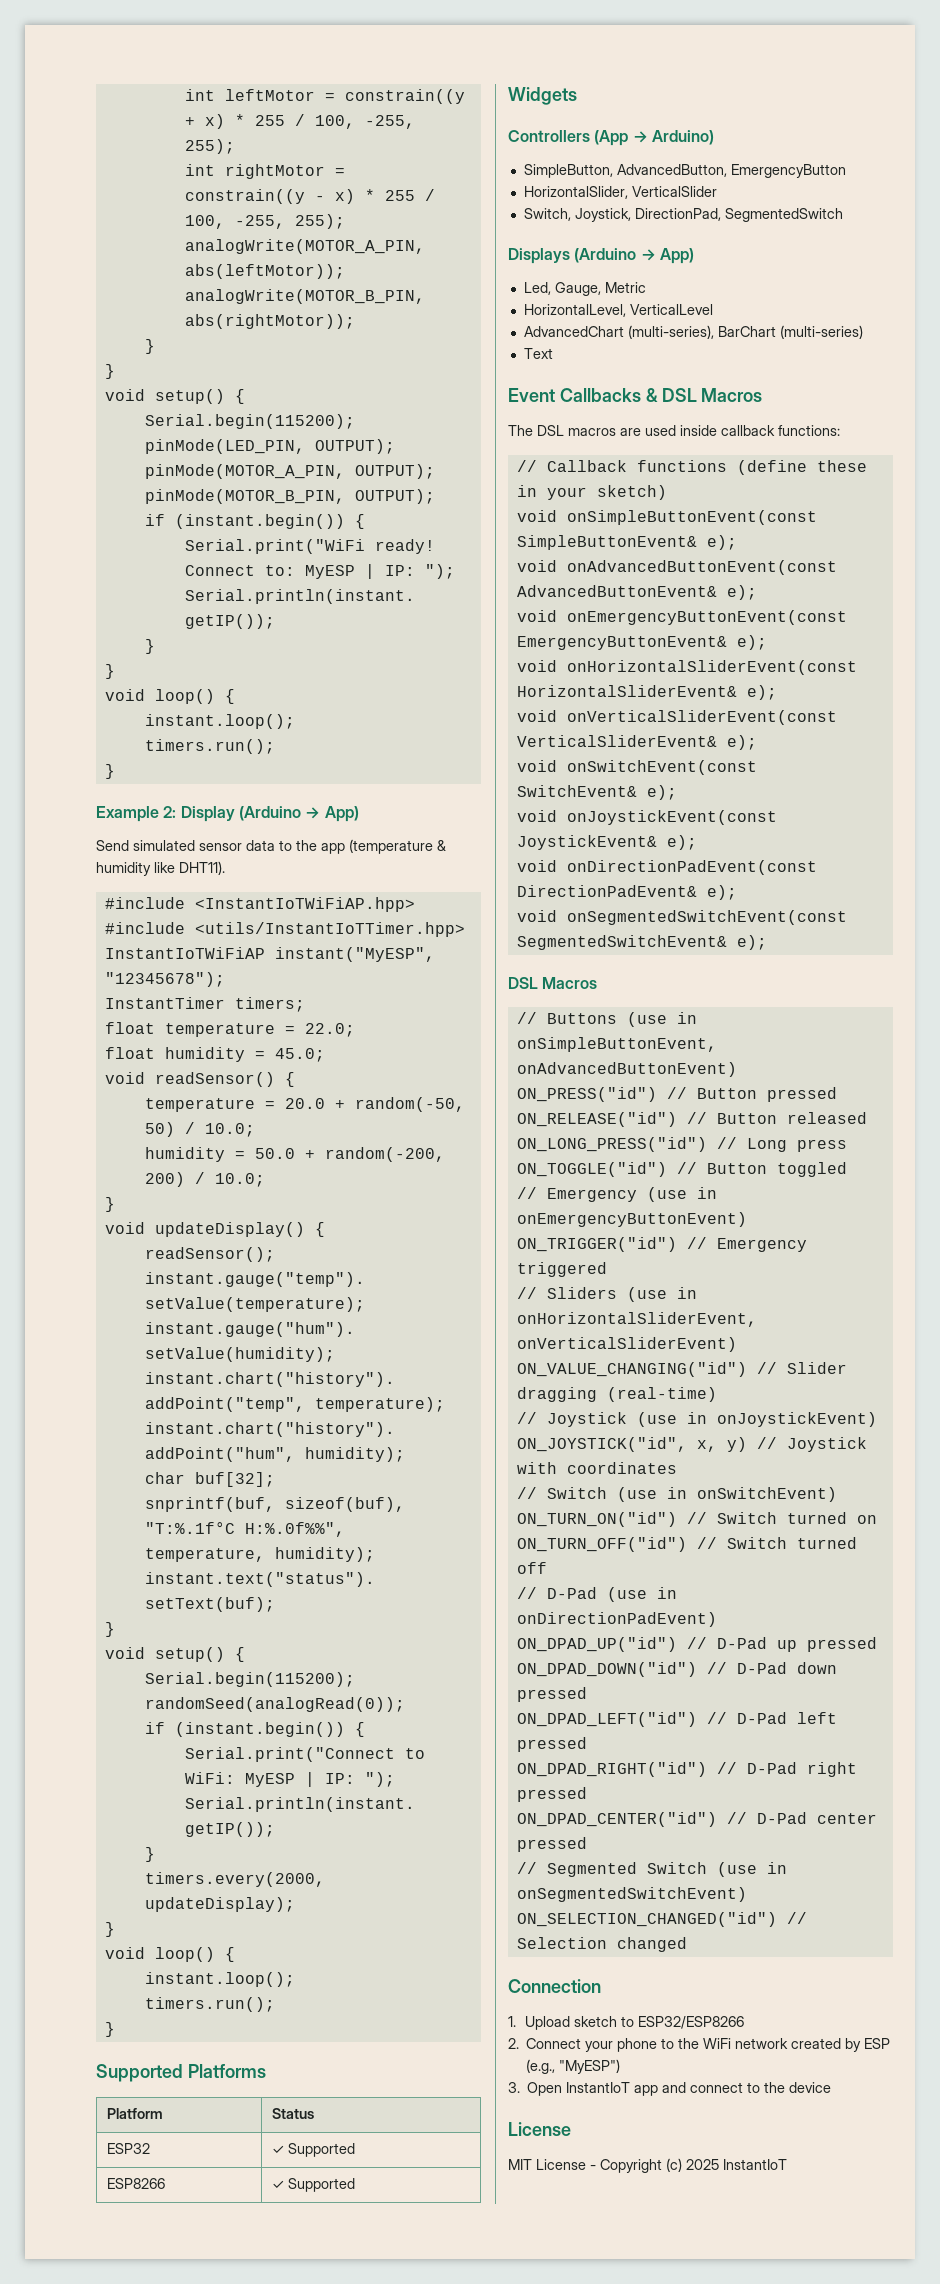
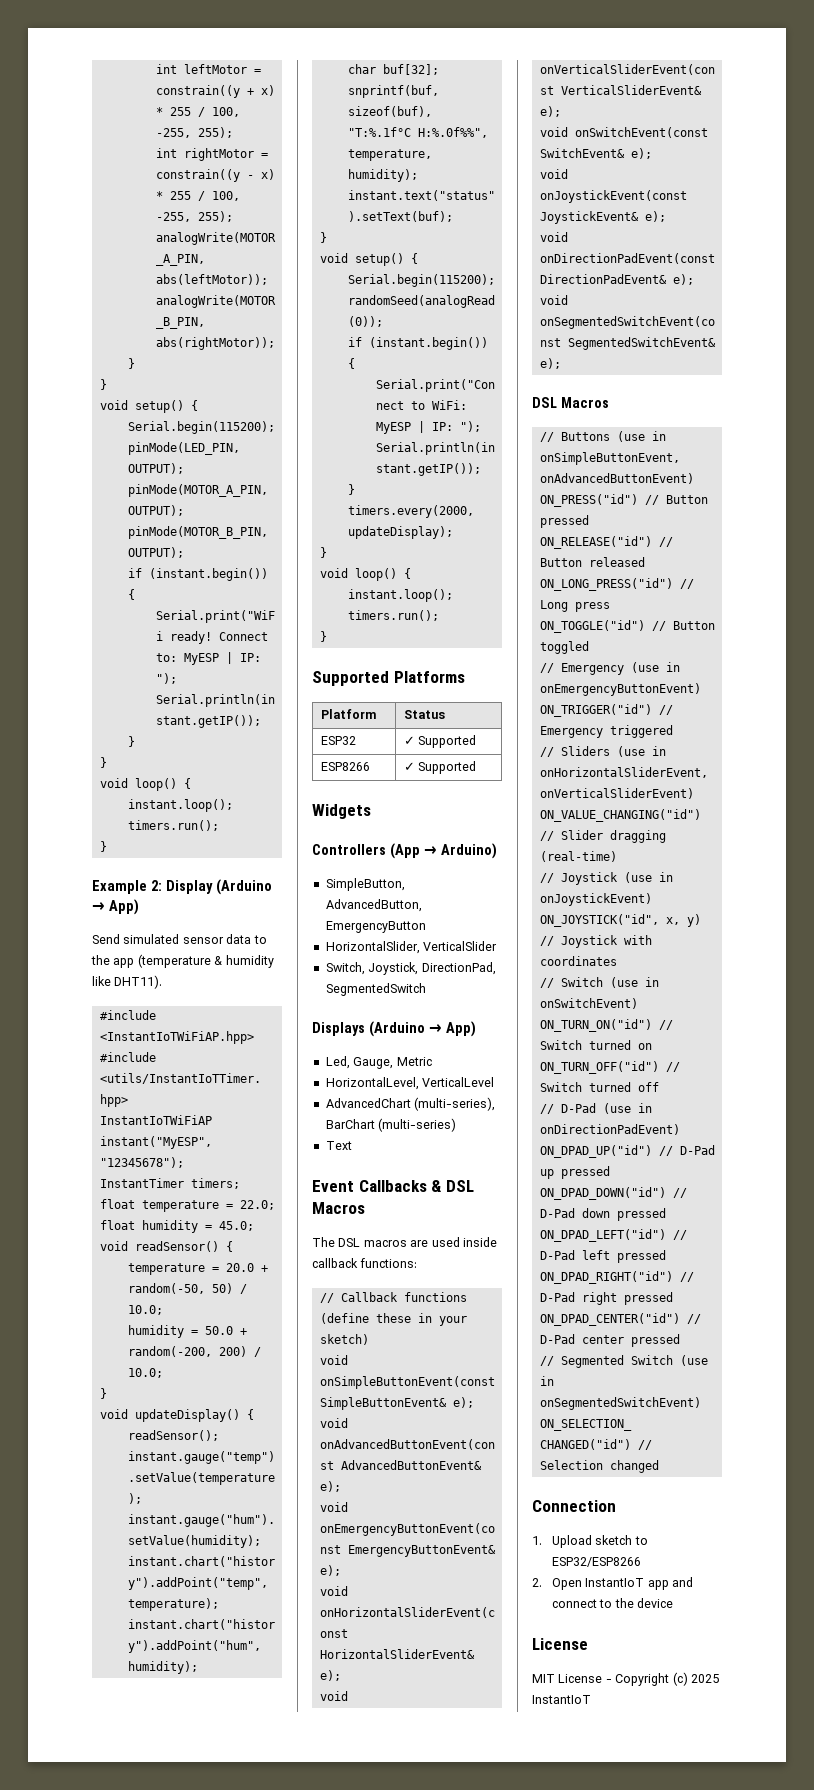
[526,2038,891,2052] [526,2059,621,2074] [508,2082,520,2093] Connect your phone to the WiFi network created by ESP (e.g., "MyESP") // 3. -> (542, 1582) none

